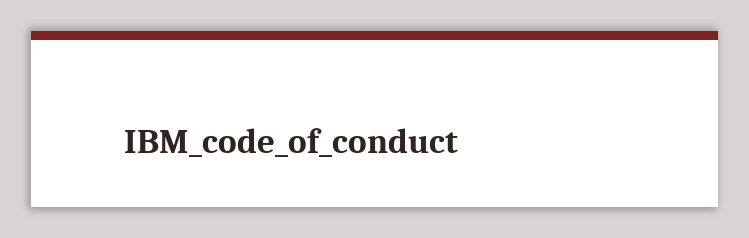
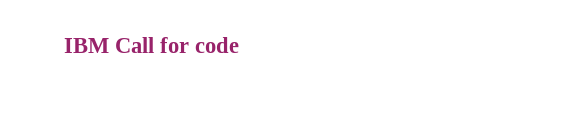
[124,128,458,157] IBM_code_of_conduct -> [64,37,240,53] IBM Call for code

